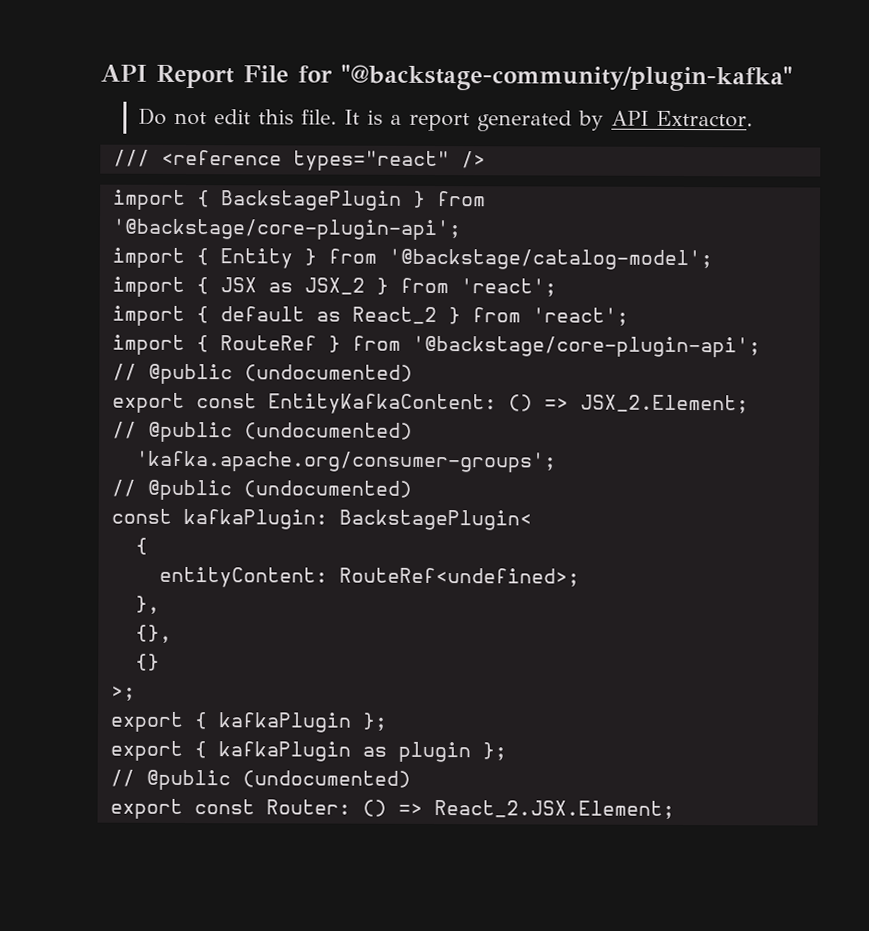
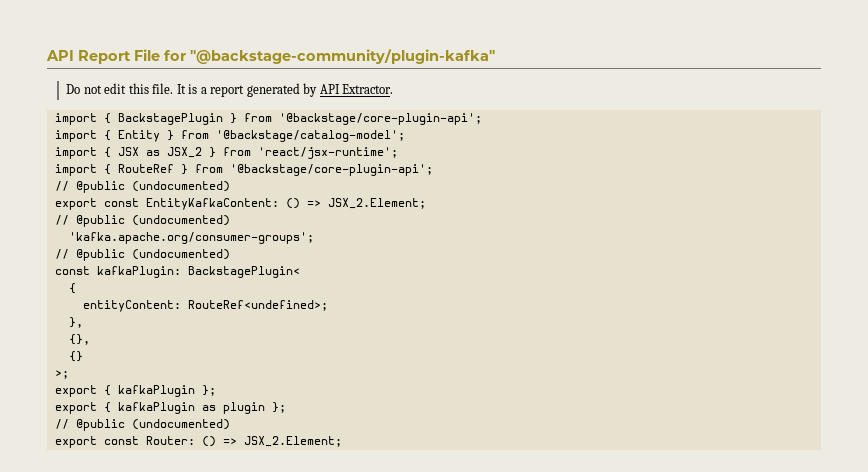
[112,149,486,172] // /// <reference types="react" /> -> (394, 89) none
[459,278,557,297] [111,305,629,326] 'react'; // import { default as React_2 } from 'react'; -> [257,147,398,159] 'react/jsx-runtime';
[433,799,675,819] React_2.JSX.Element; -> [243,436,342,447] JSX_2.Element;

